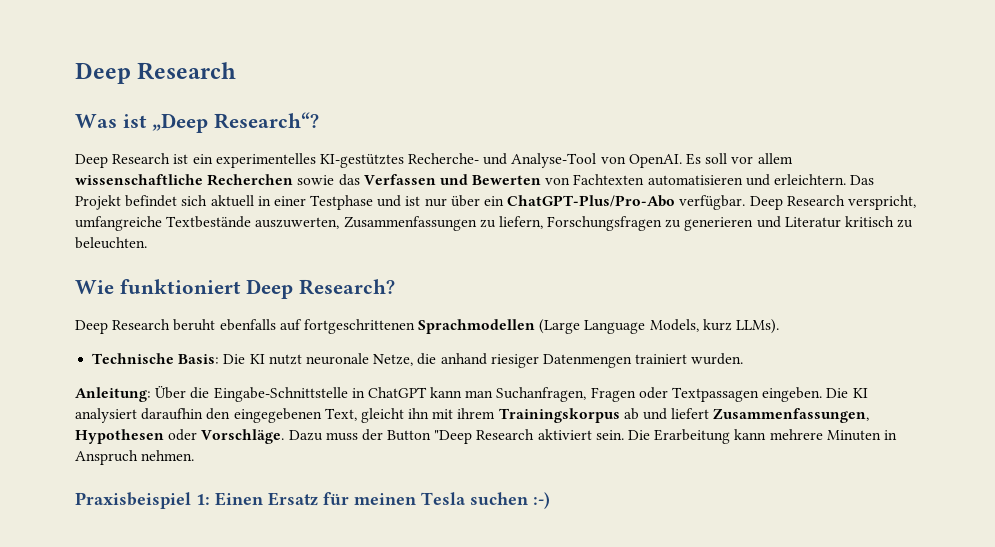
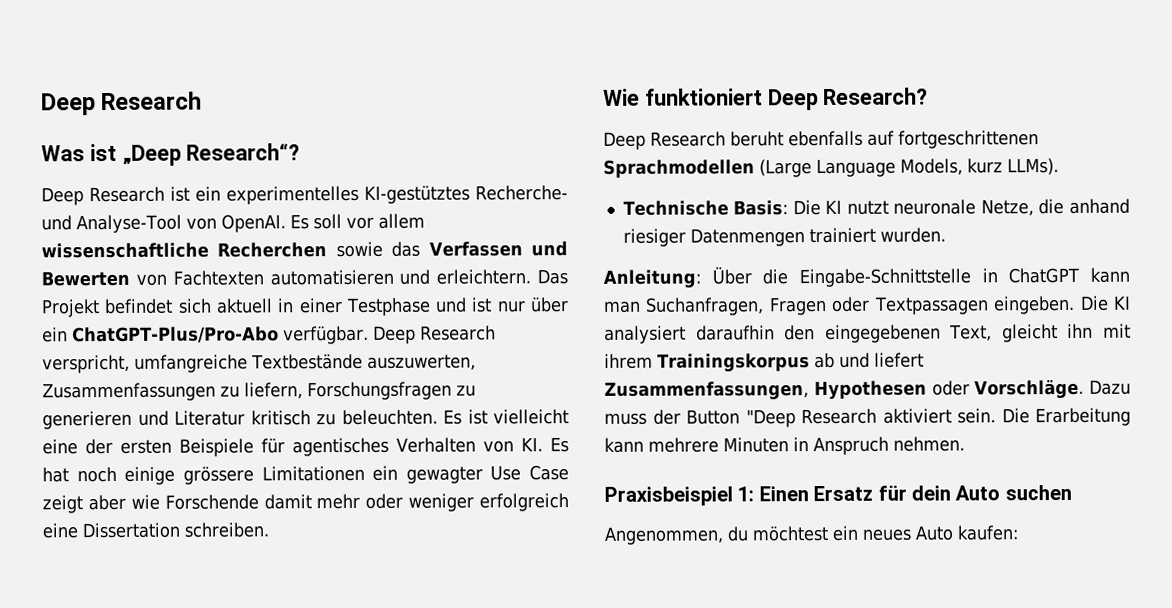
(147, 243) none -> [443,409,569,425] [42,437,569,457] [42,465,569,485] [42,493,569,514] [42,522,269,539] Es ist vielleicht eine der ersten Beispiele für agentisches Verhalten von KI. Es hat noch einige grössere Limitationen ein gewagter Use Case zeigt aber wie Forschende damit mehr oder weniger erfolgreich eine Dissertation schreiben.
[354,492,466,505] meinen Tesla -> [911,485,1001,501] dein Auto
[533,492,550,509] :-) -> [604,525,1018,545] // Angenommen, du möchtest ein neues Auto kaufen:

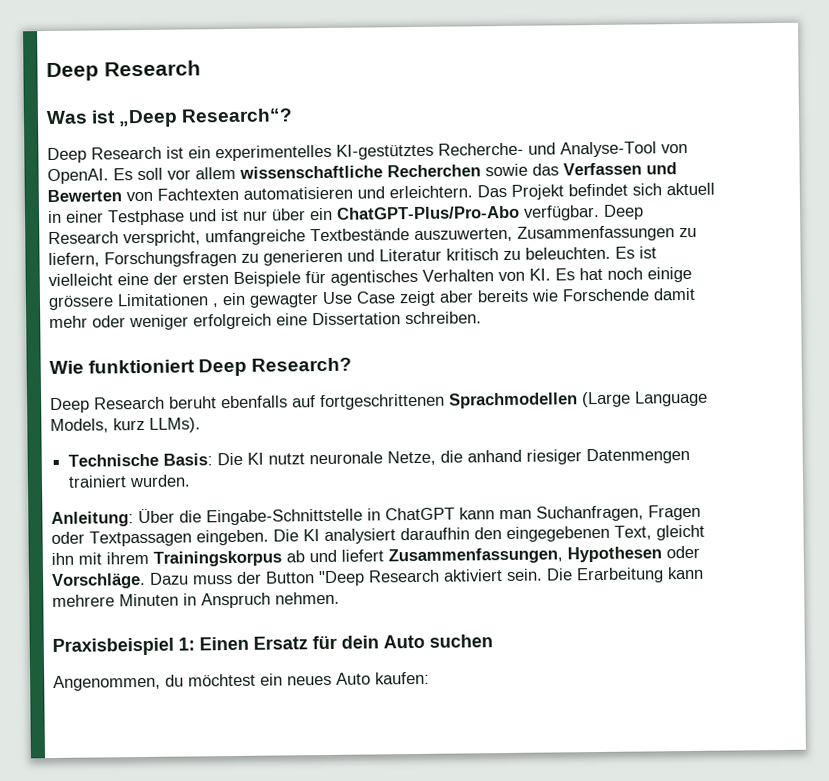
(365, 473) none -> [213,303,219,308] ,
(126, 502) none -> [477,289,529,303] bereits

